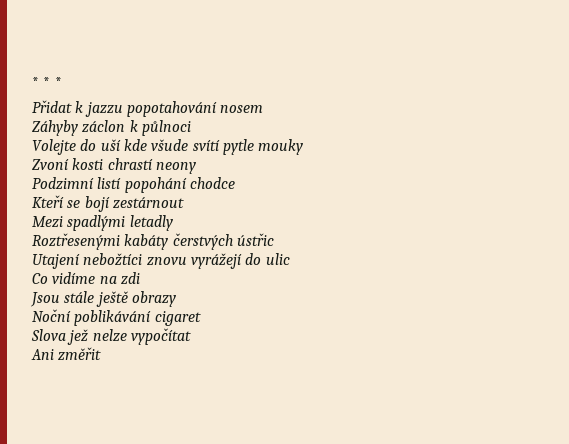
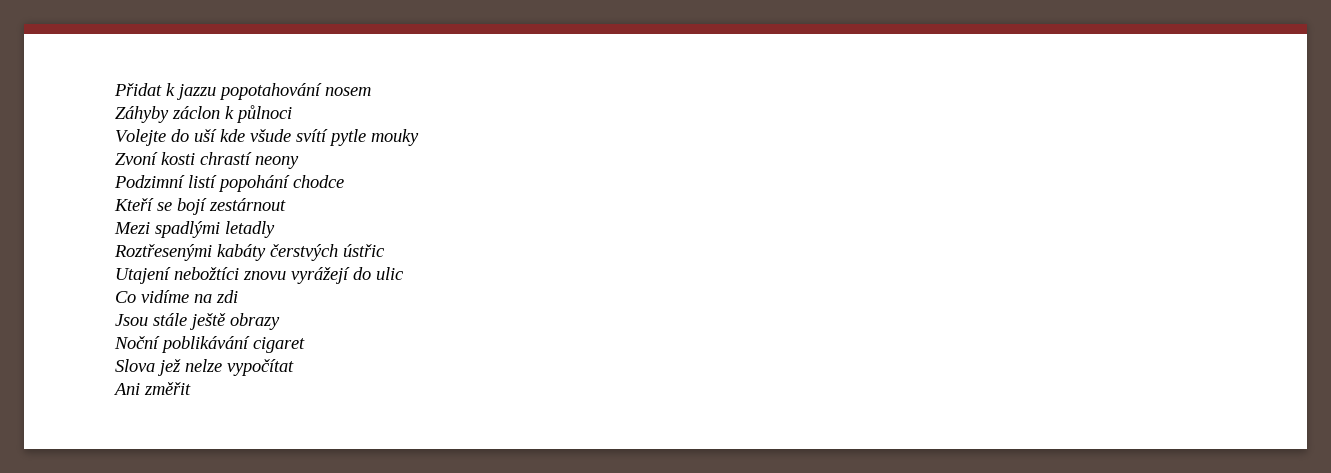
[32,77,62,88] * * * // -> (114, 89) none

